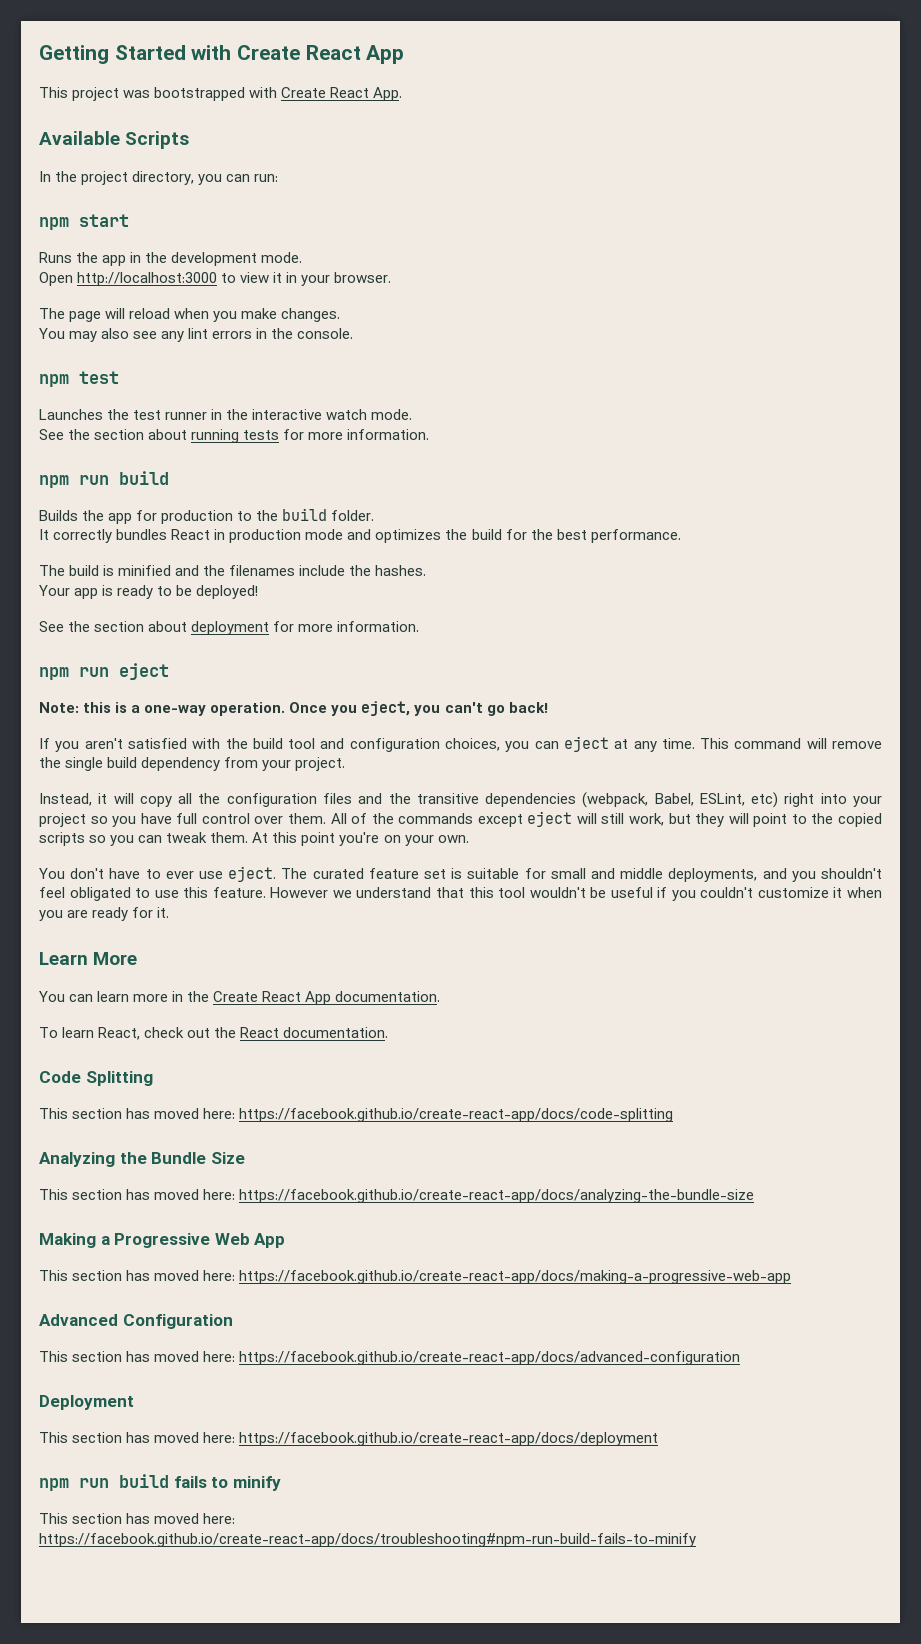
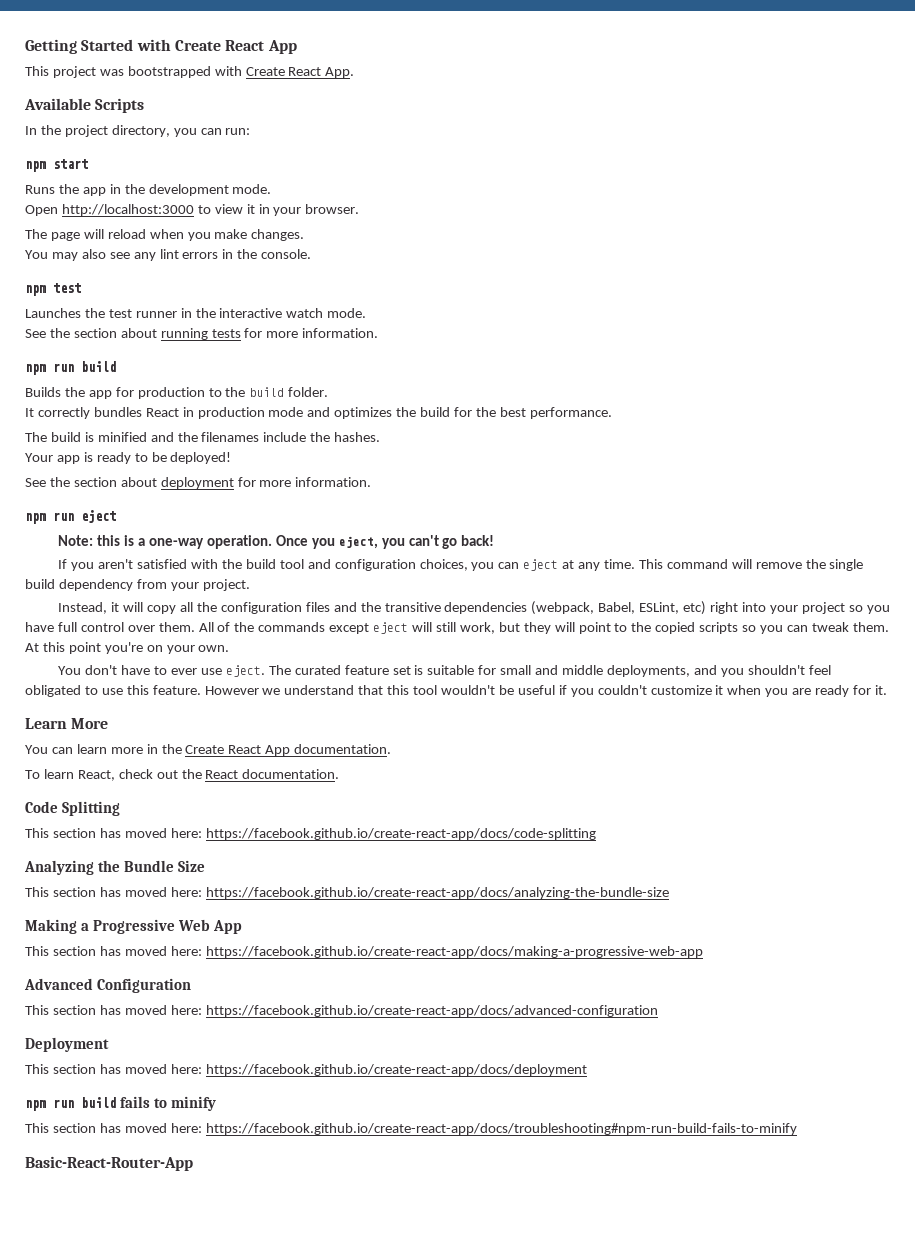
(696, 1540) none -> [25,1156,193,1171] // Basic-React-Router-App

